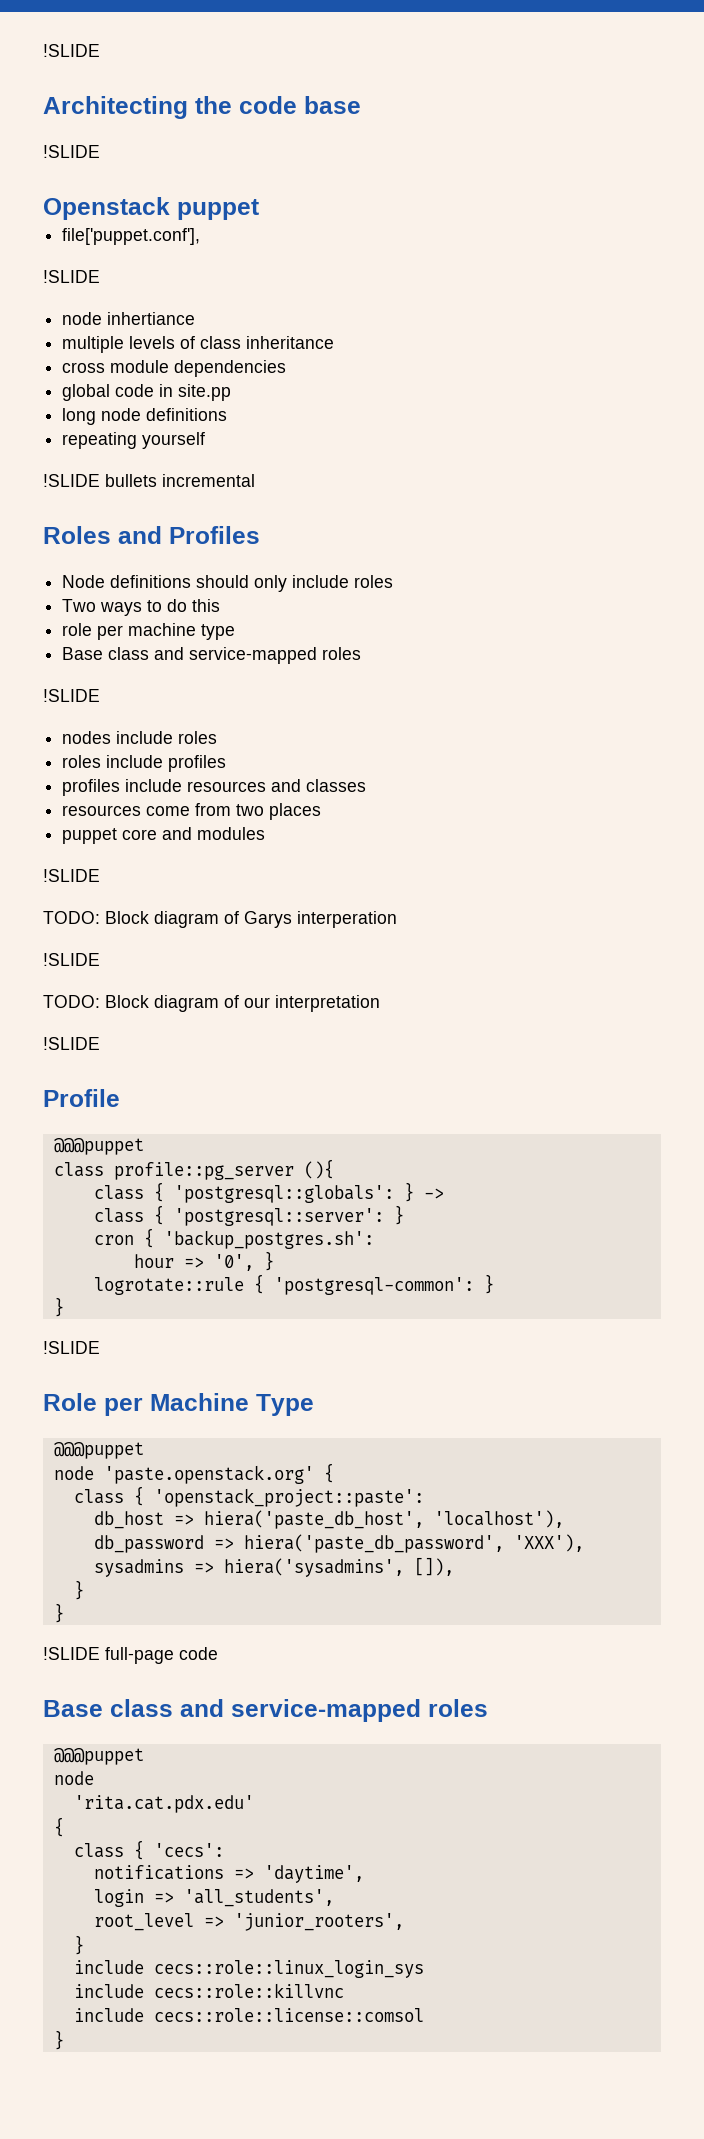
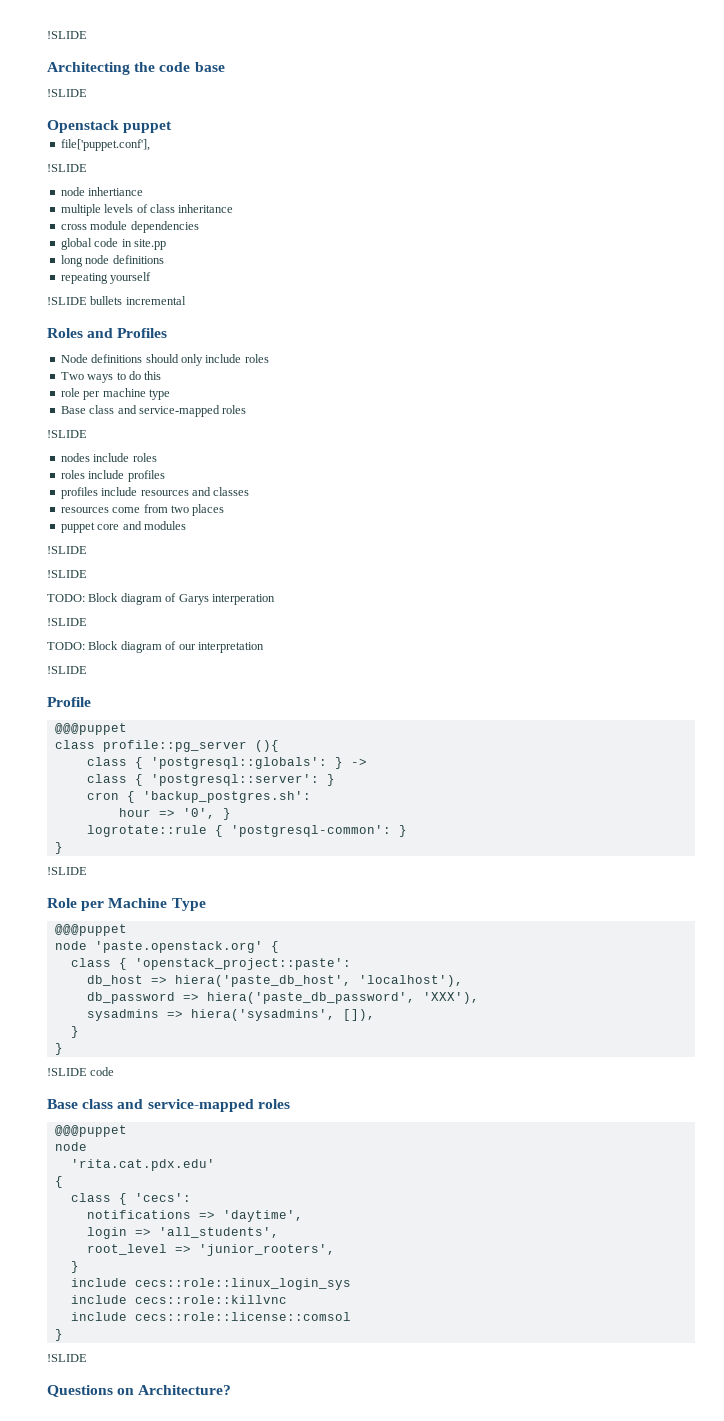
(100, 875) none -> [47,570,87,578] // !SLIDE
[105,1647,174,1664] full-page -> (87, 1072) none
(64, 2040) none -> [47,1354,87,1362] [47,1385,232,1397] // !SLIDE // Questions on Architecture?

